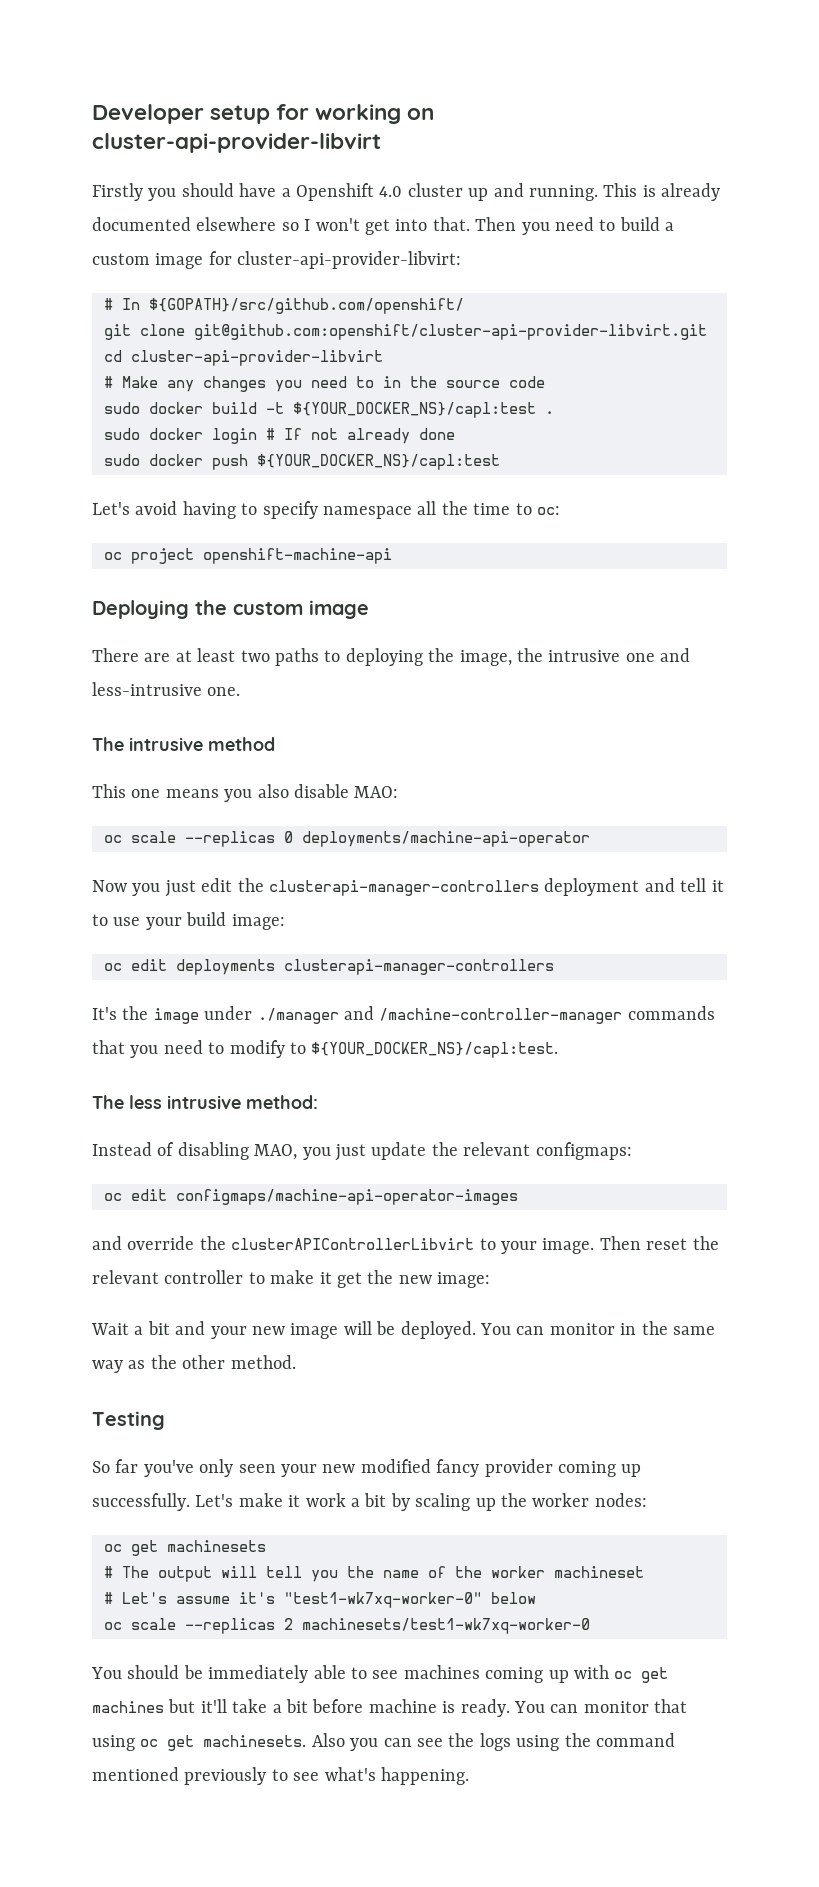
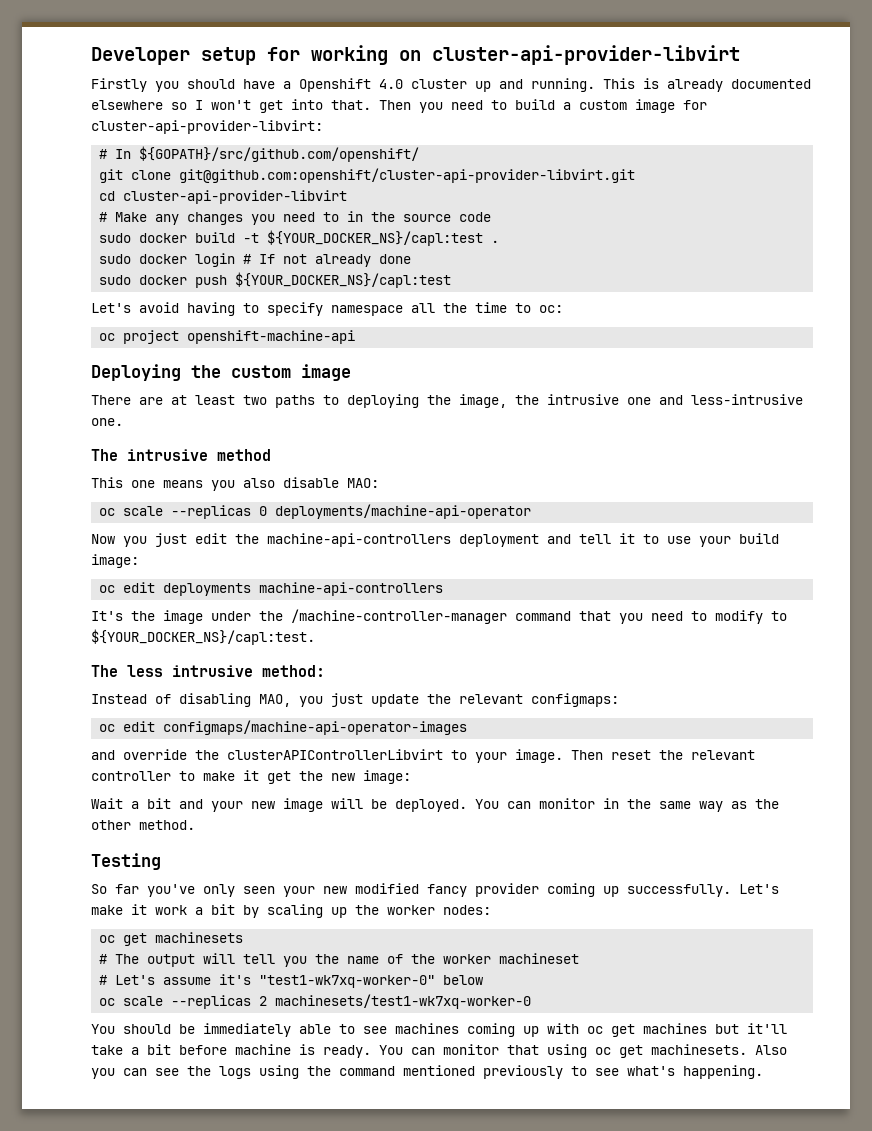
[269,880,539,896] clusterapi-manager-controllers -> [267,533,451,547] machine-api-controllers
[284,959,554,975] clusterapi-manager-controllers -> [259,582,444,596] machine-api-controllers
[257,1006,715,1024] ./manager and /machine-controller-manager commands -> [259,609,571,624] the /machine-controller-manager command

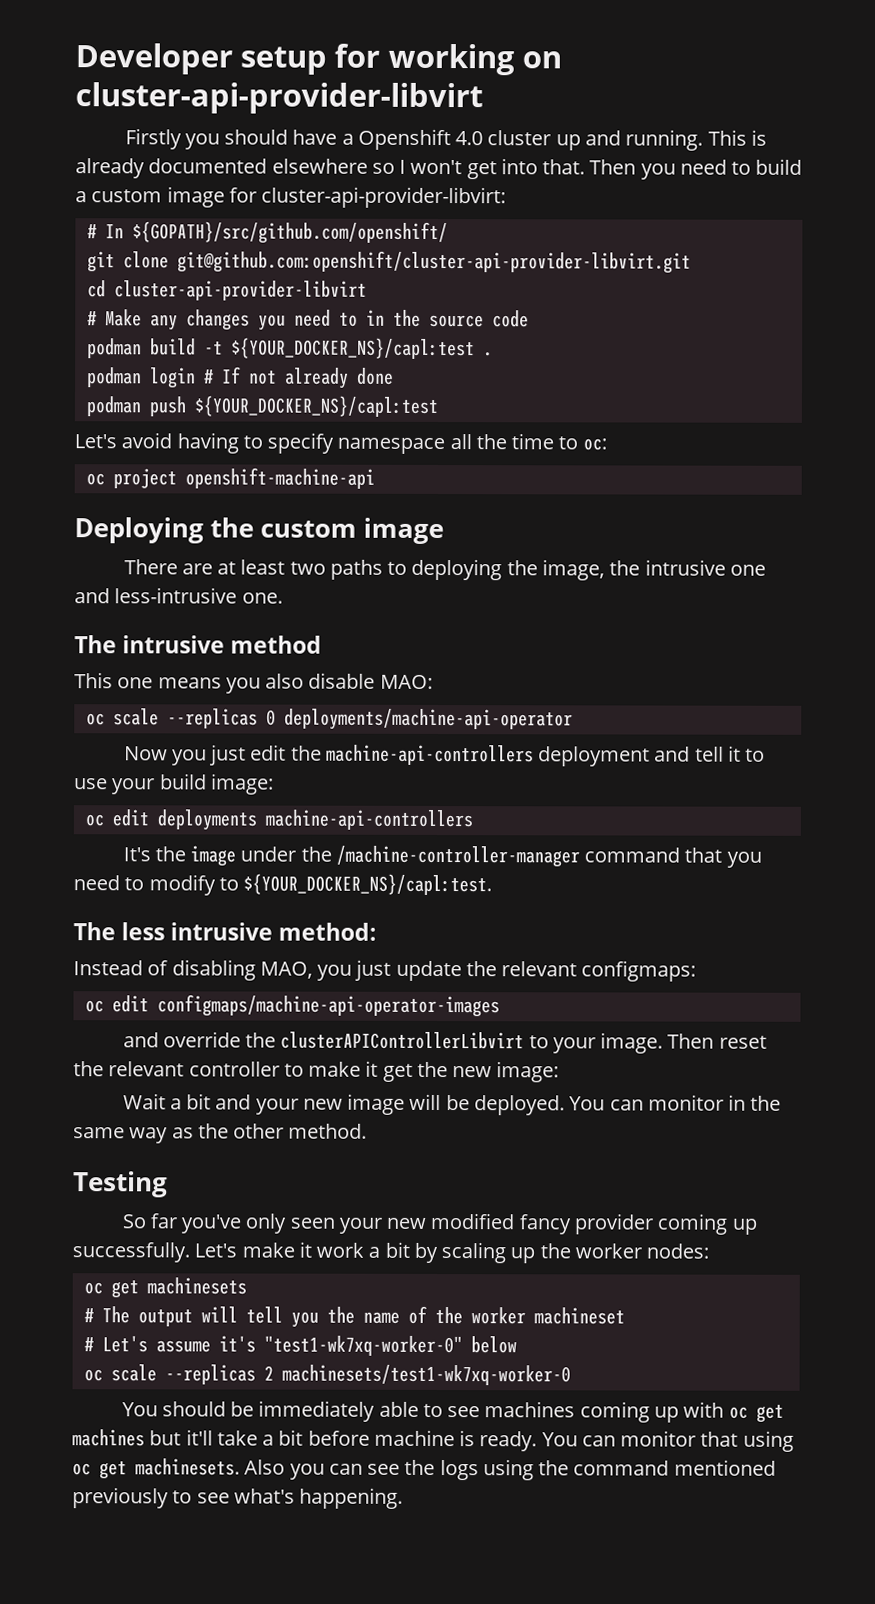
[99,233,188,243] sudo docker -> [86,338,142,359] podman
[99,254,188,264] sudo docker -> [86,367,142,388] podman
[99,275,188,285] sudo docker -> [85,396,141,417] podman

